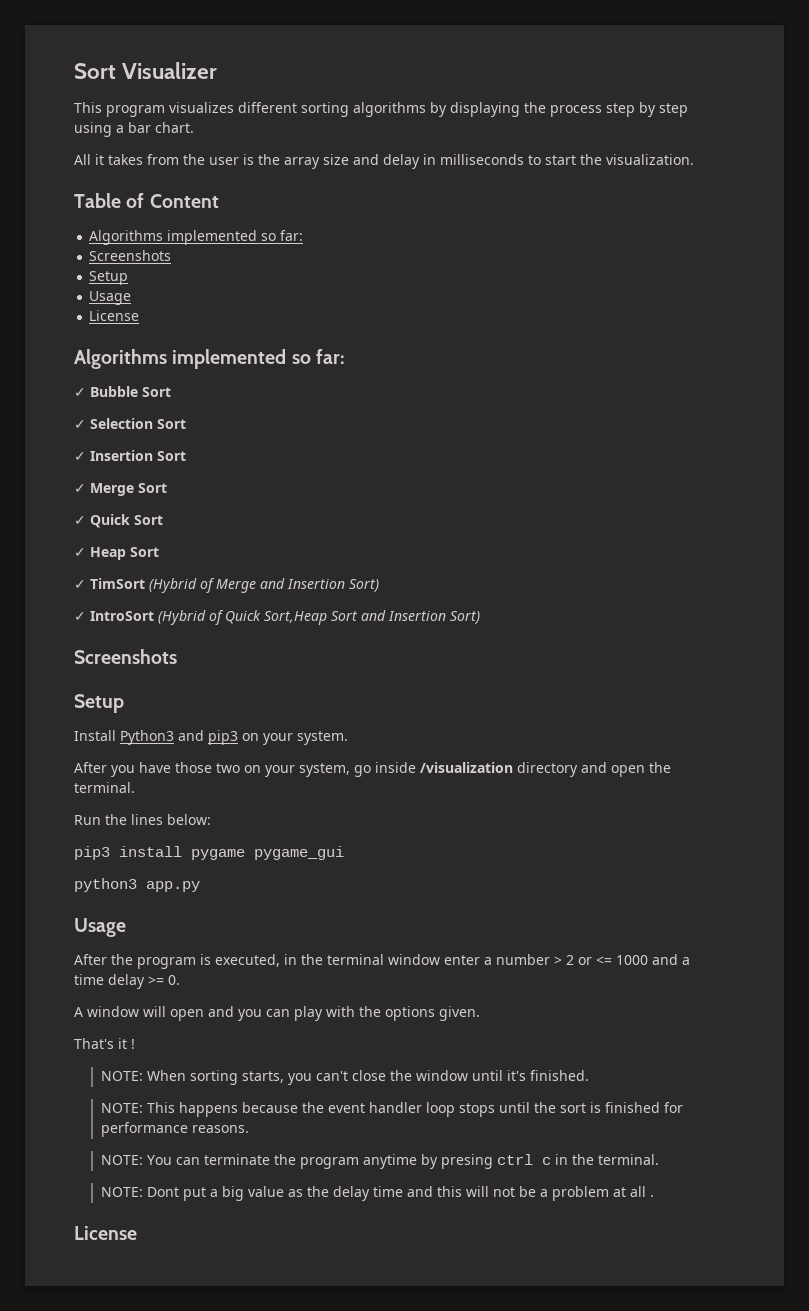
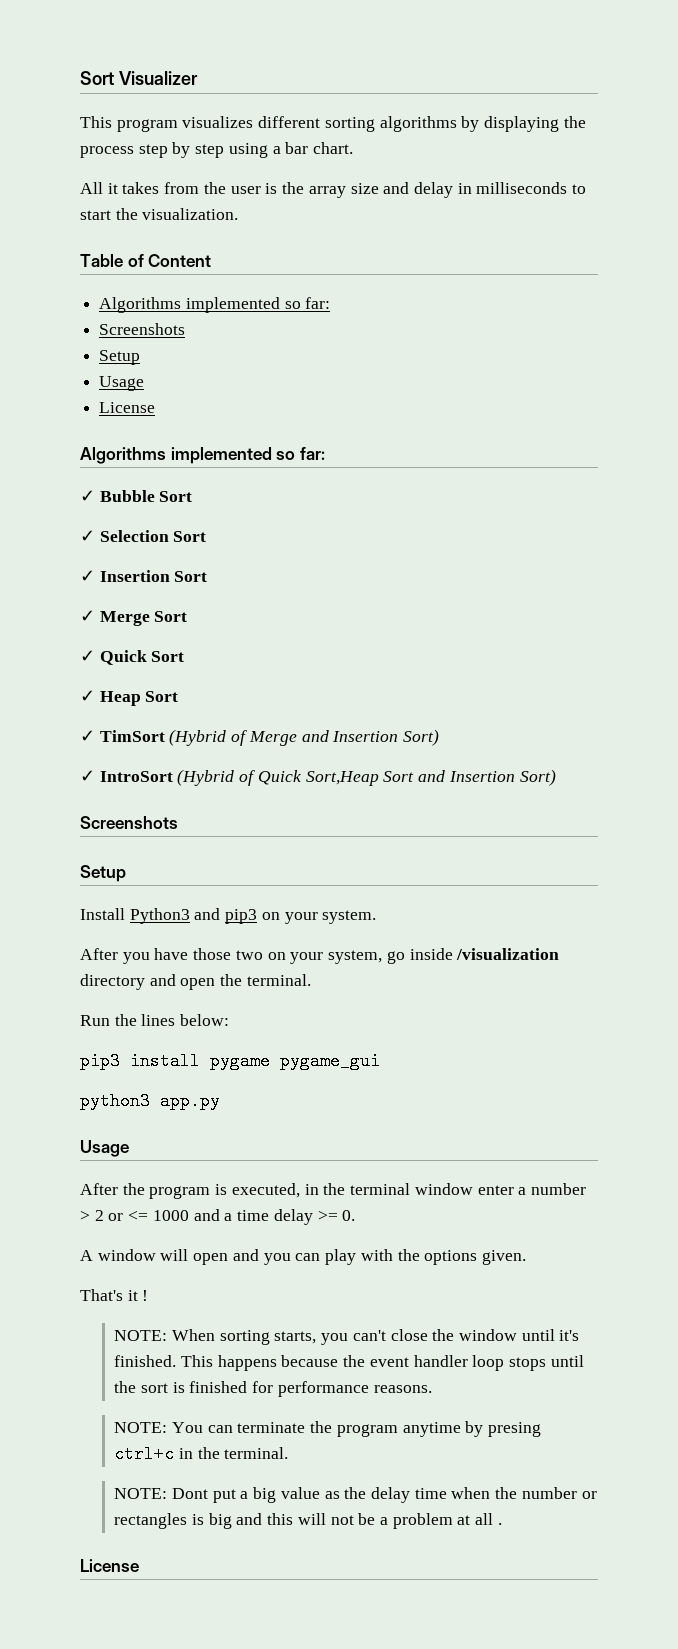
[100,1103,143,1113] // NOTE: -> (177, 1361) none
[496,1154,551,1165] ctrl c -> [114,1445,175,1463] ctrl+c
(403, 1191) none -> [451,1487,597,1499] [114,1513,232,1529] when the number or rectangles is big

